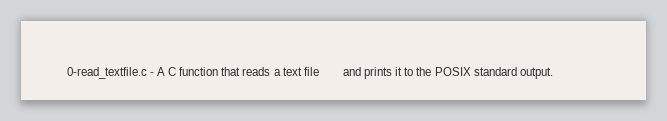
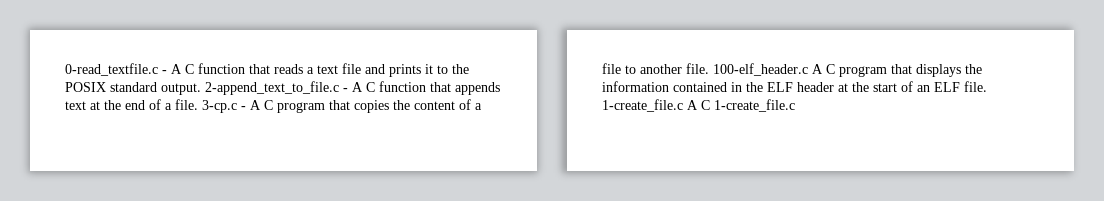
(553, 73) none -> [205,81,500,95] [65,99,482,113] [602,63,982,77] [602,81,987,92] [602,99,795,112] 2-append_text_to_file.c - A C function that appends text at the end of a file. 3-cp.c - A C program that copies the content of a file to another file. 100-elf_header.c A C program that displays the information contained in the ELF header at the start of an ELF file. 1-create_file.c A C 1-create_file.c

